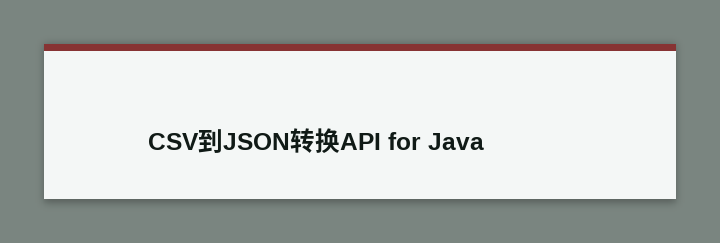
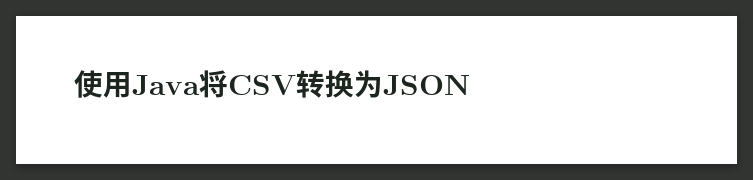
[148,128,484,153] CSV到JSON转换API for Java -> [74,70,470,98] 使用Java将CSV转换为JSON

